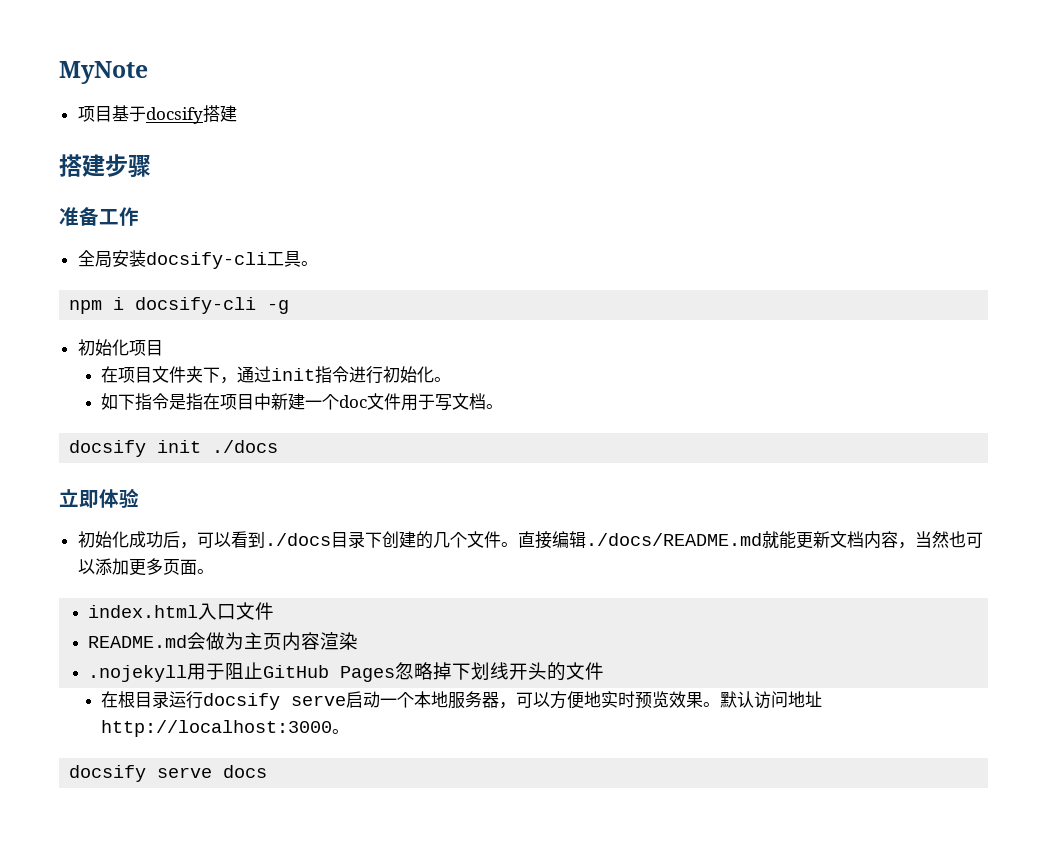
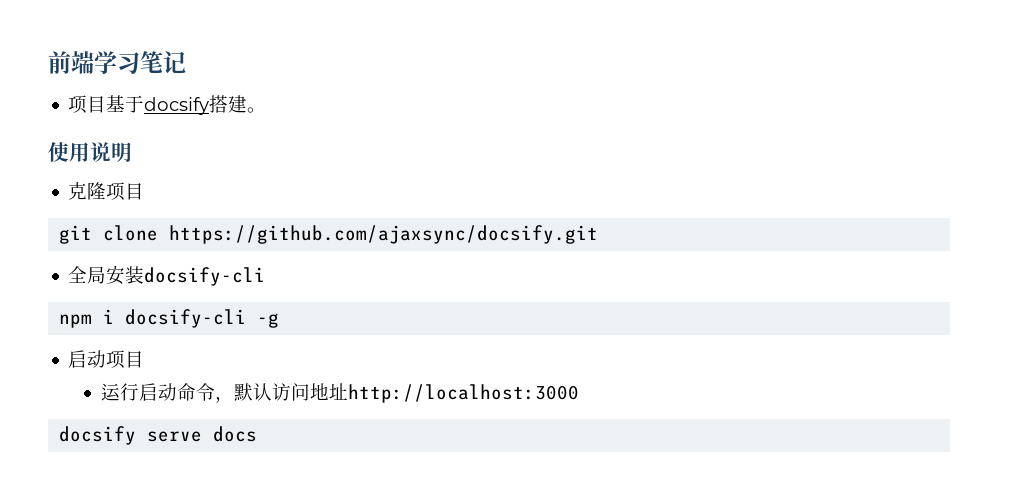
[59,61,148,84] MyNote -> [48,51,186,74] 前端学习笔记
[59,154,151,178] [59,207,139,226] // 搭建步骤 // 准备工作 -> [247,107,267,113] [48,142,132,162] [68,182,145,201] [59,225,599,244] 。 // 使用说明 // 克隆项目 // git clone https://github.com/ajaxsync/docsify.git
[266,251,318,267] 工具。 -> (266, 276) none
[77,339,163,356] [101,366,452,384] [101,393,504,411] [69,440,279,457] [59,488,139,508] [77,531,983,549] [77,558,214,576] [87,602,274,620] [87,632,358,651] [87,662,604,682] [101,691,721,710] 初始化项目 // 在项目文件夹下，通过init指令进行初始化。 // 如下指令是指在项目中新建一个doc文件用于写文档。 // docsify init ./docs // 立即体验 // 初始化成功后，可以看到./docs目录下创建的几个文件。直接编辑./docs/README.md就能更新文档内容，当然也可以添加更多页面。 // index.html入口文件 // README.md会做为主页内容渲染 // .nojekyll用于阻止GitHub Pages忽略掉下划线开头的文件 // 在根目录运行docsify serve启动一个本地服务器，可以方便地实时预览效果。 -> [68,350,145,369] [100,383,234,403] 启动项目 // 运行启动命令，
[332,729,350,734] 。 -> (579, 393) none

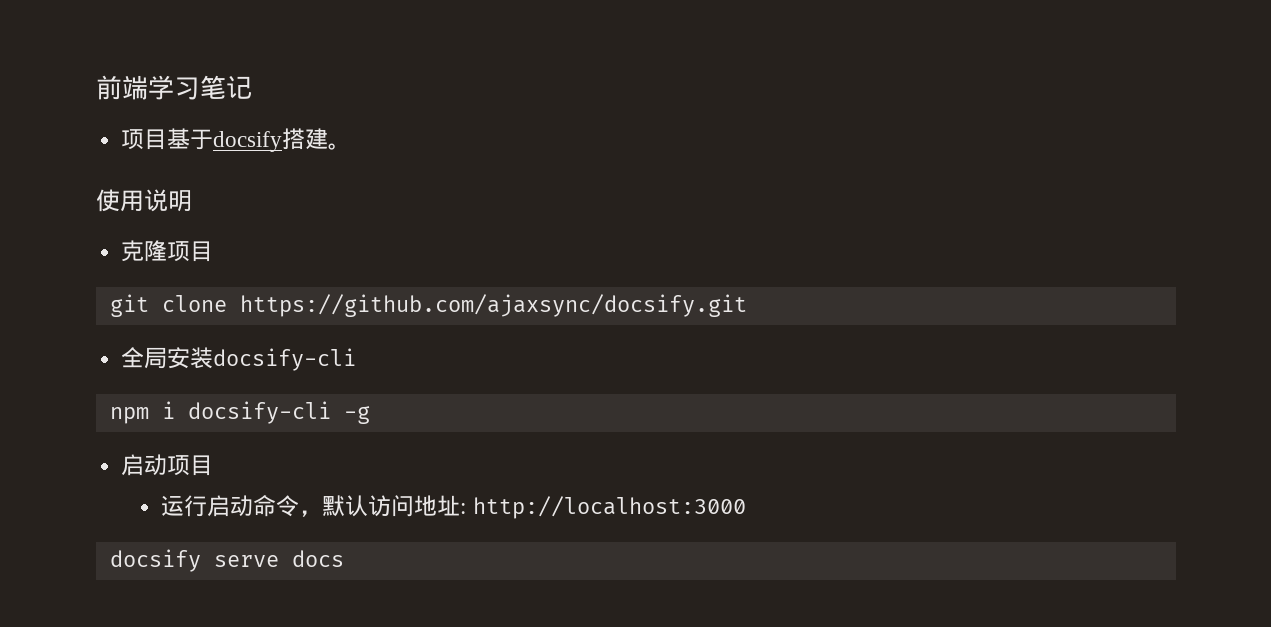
(348, 391) none -> [460,503,467,514] :

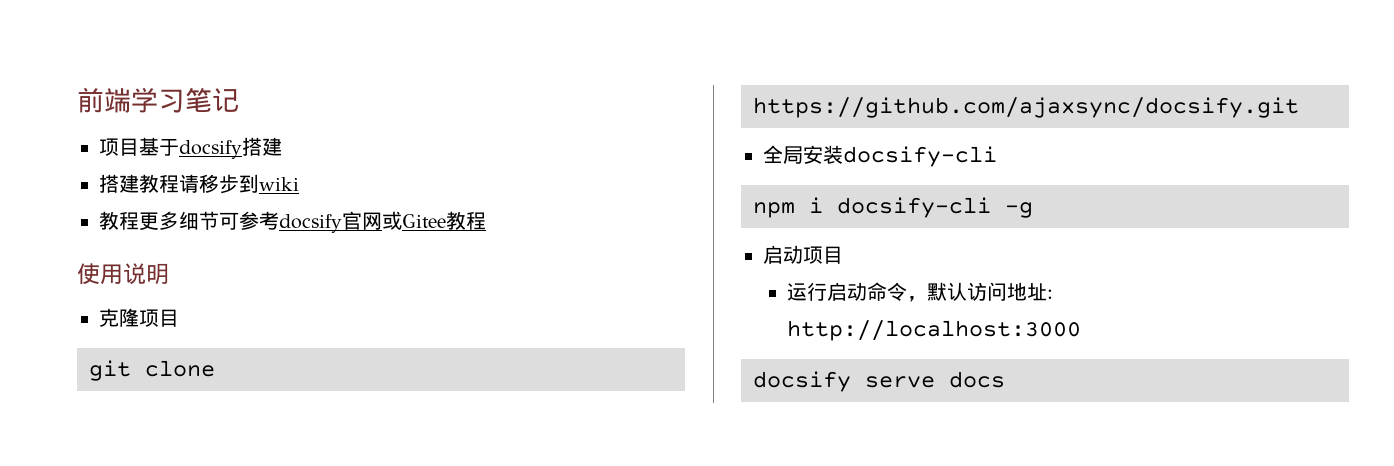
[328,143,352,150] 。 -> [99,174,299,194] [99,211,486,233] // 搭建教程请移步到wiki // 教程更多细节可参考docsify官网或Gitee教程

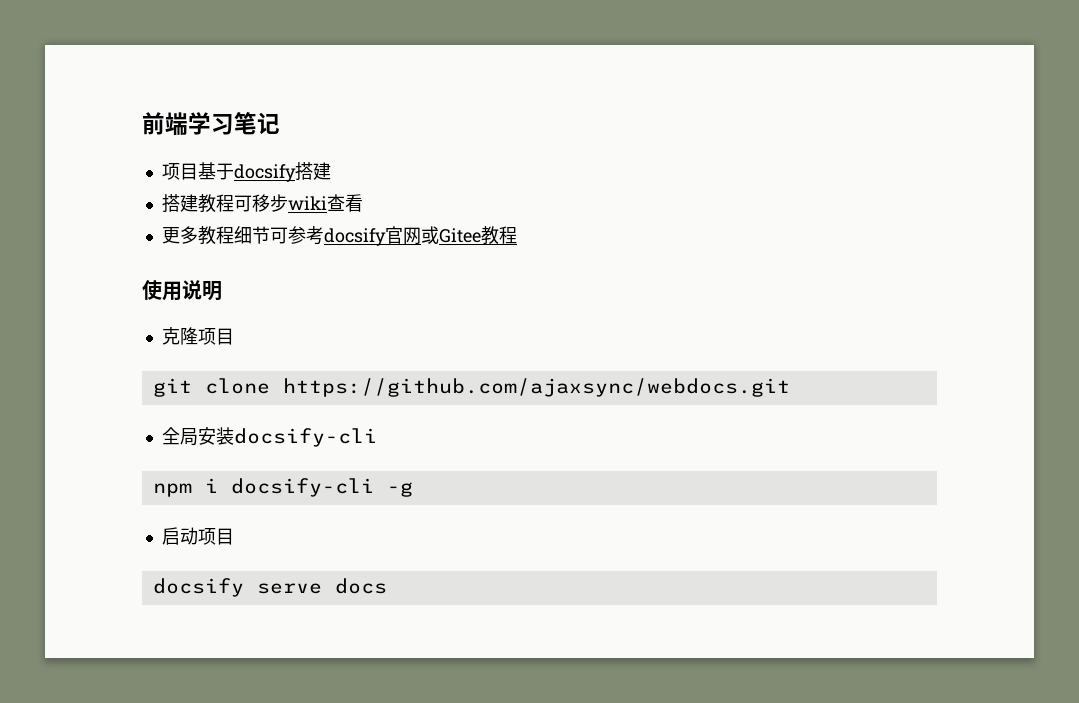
[179,174,259,194] 请移步到 -> [233,194,288,212] 可移步
[99,211,179,230] // 教程更多 -> [326,194,363,212] [161,226,234,245] 查看 // 更多教程
[753,97,1299,118] https://github.com/ajaxsync/docsify.git -> [282,378,790,397] https://github.com/ajaxsync/webdocs.git
[786,282,1053,302] [786,320,1081,341] // 运行启动命令，默认访问地址: http://localhost:3000 -> (234, 536) none

